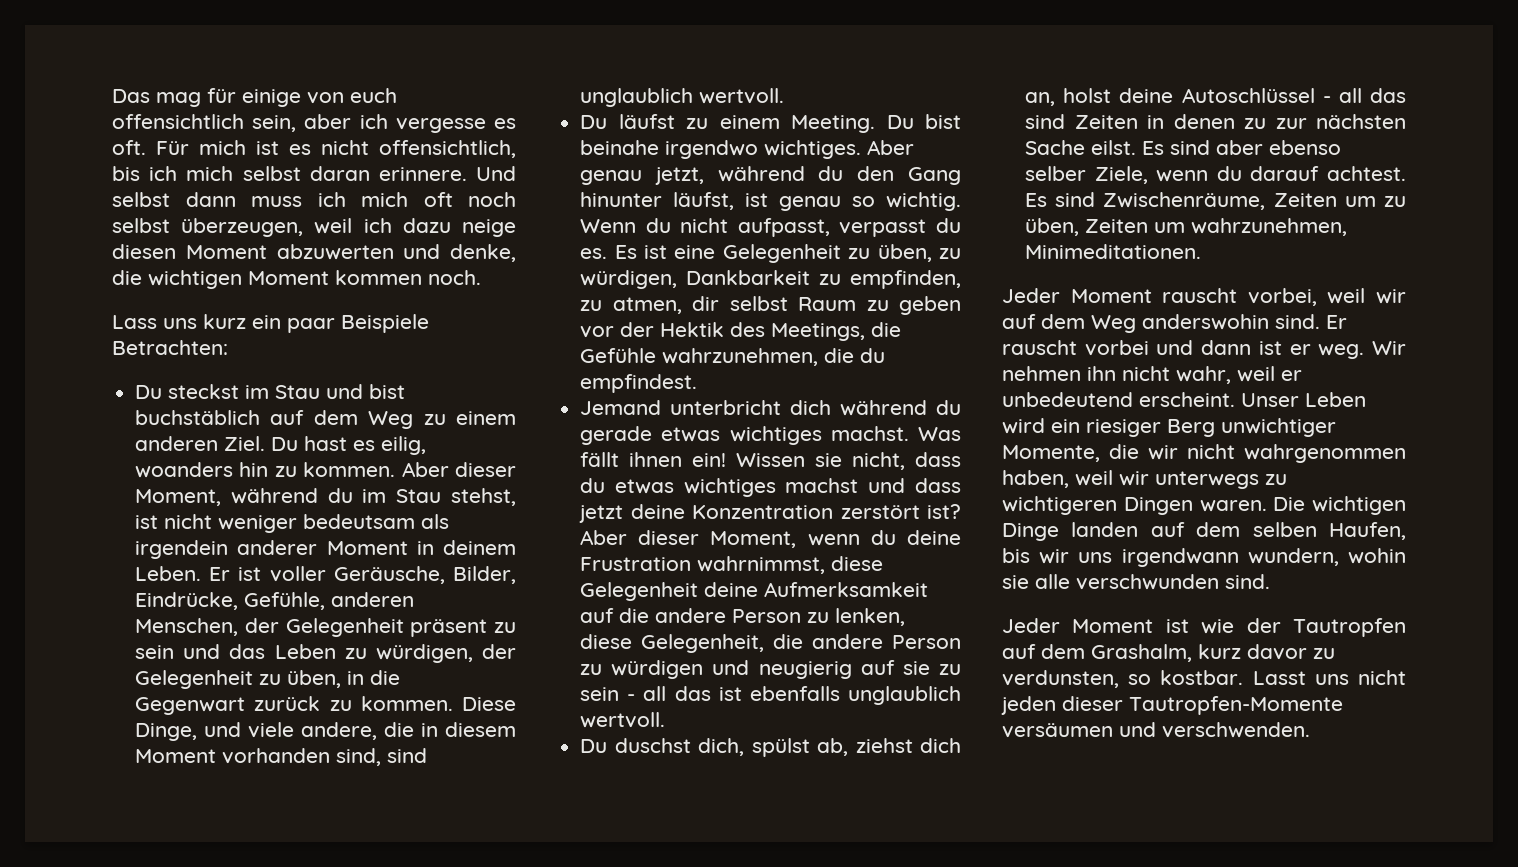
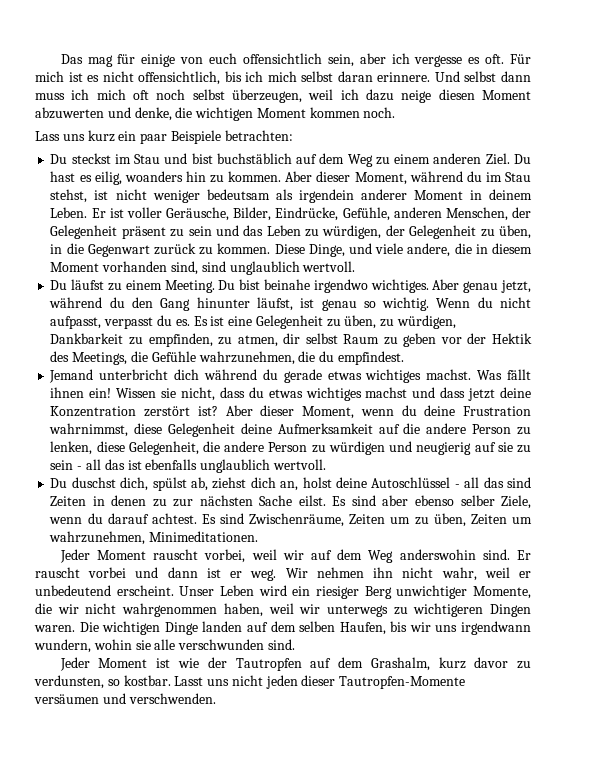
[112,340,228,355] Betrachten: -> [224,130,293,141] betrachten:

